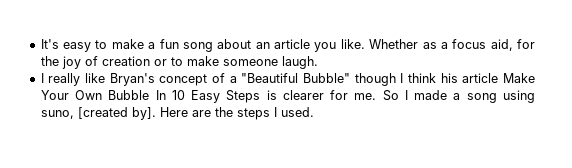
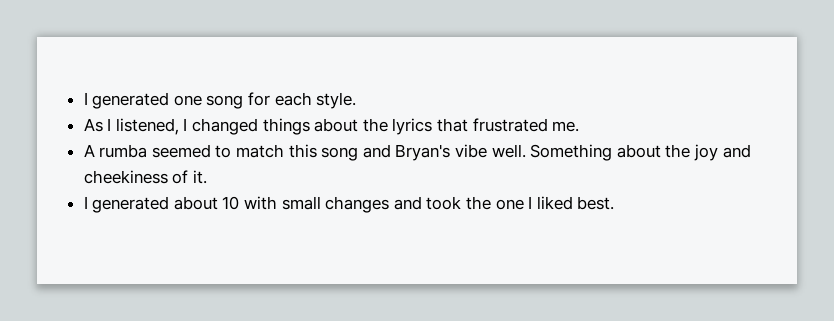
[40,39,536,52] [40,56,318,69] [40,73,535,86] [40,90,535,103] [40,107,314,120] It's easy to make a fun song about an article you like. Whether as a focus aid, for the joy of creation or to make someone laugh. // I really like Bryan's concept of a "Beautiful Bubble" though I think his article Make Your Own Bubble In 10 Easy Steps is clearer for me. So I made a song using suno, [created by]. Here are the steps I used. -> [83,92,357,109] [83,118,580,135] [83,144,751,161] [83,170,207,184] [83,196,615,213] I generated one song for each style. // As I listened, I changed things about the lyrics that frustrated me. // A rumba seemed to match this song and Bryan's vibe well. Something about the joy and cheekiness of it. // I generated about 10 with small changes and took the one I liked best.

